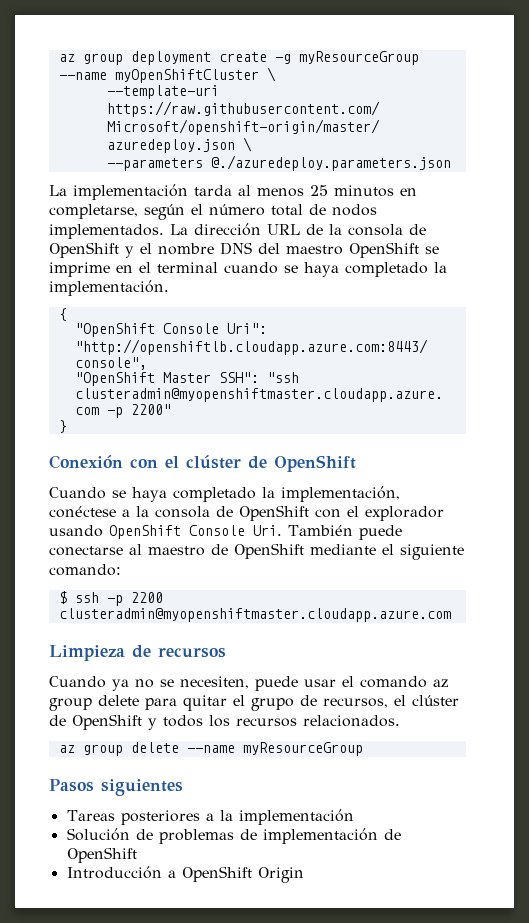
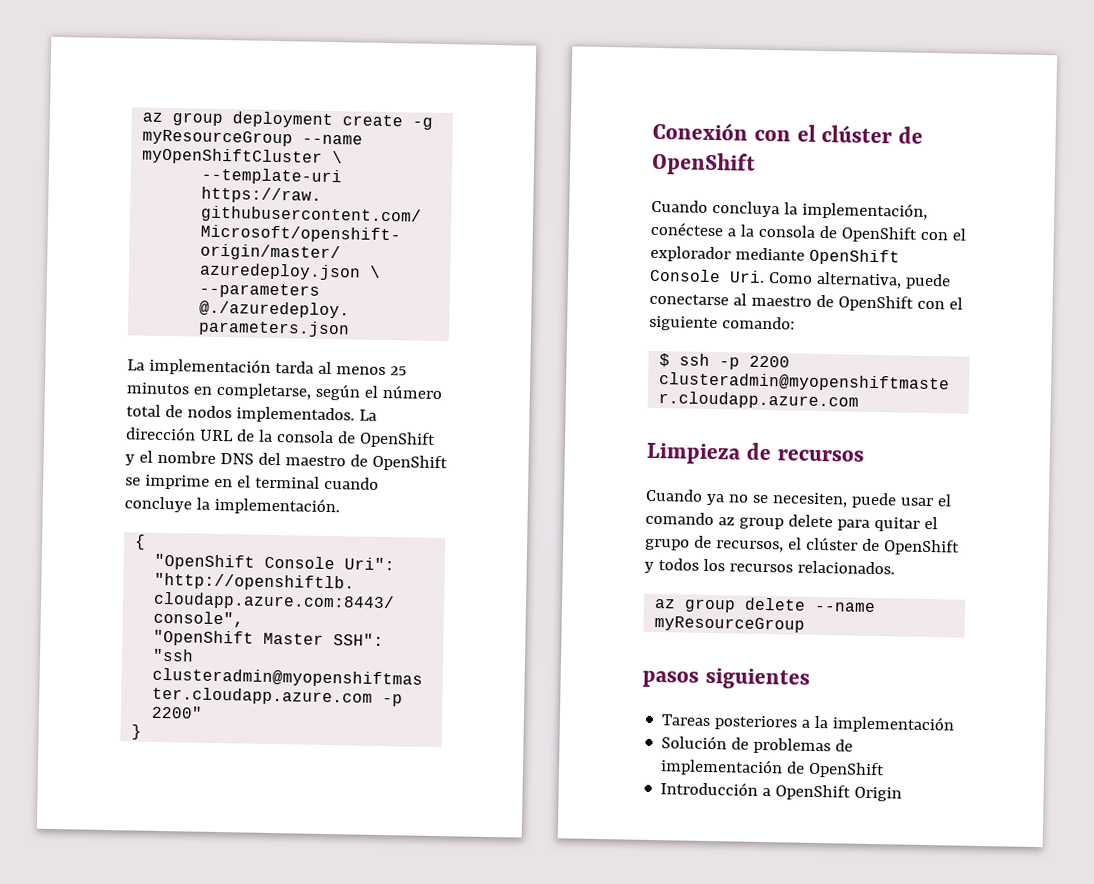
(343, 250) none -> [349,454,368,467] de
[284,262,428,277] se haya completado -> [124,496,192,513] concluye
[112,487,256,502] se haya completado -> [711,200,780,218] concluya
[49,525,103,537] usando -> [734,247,805,261] mediante
[288,525,353,536] También -> [767,271,902,289] Como alternativa,
[310,544,376,555] mediante -> [916,300,945,310] con
[49,779,94,792] Pasos -> [642,670,699,688] pasos

